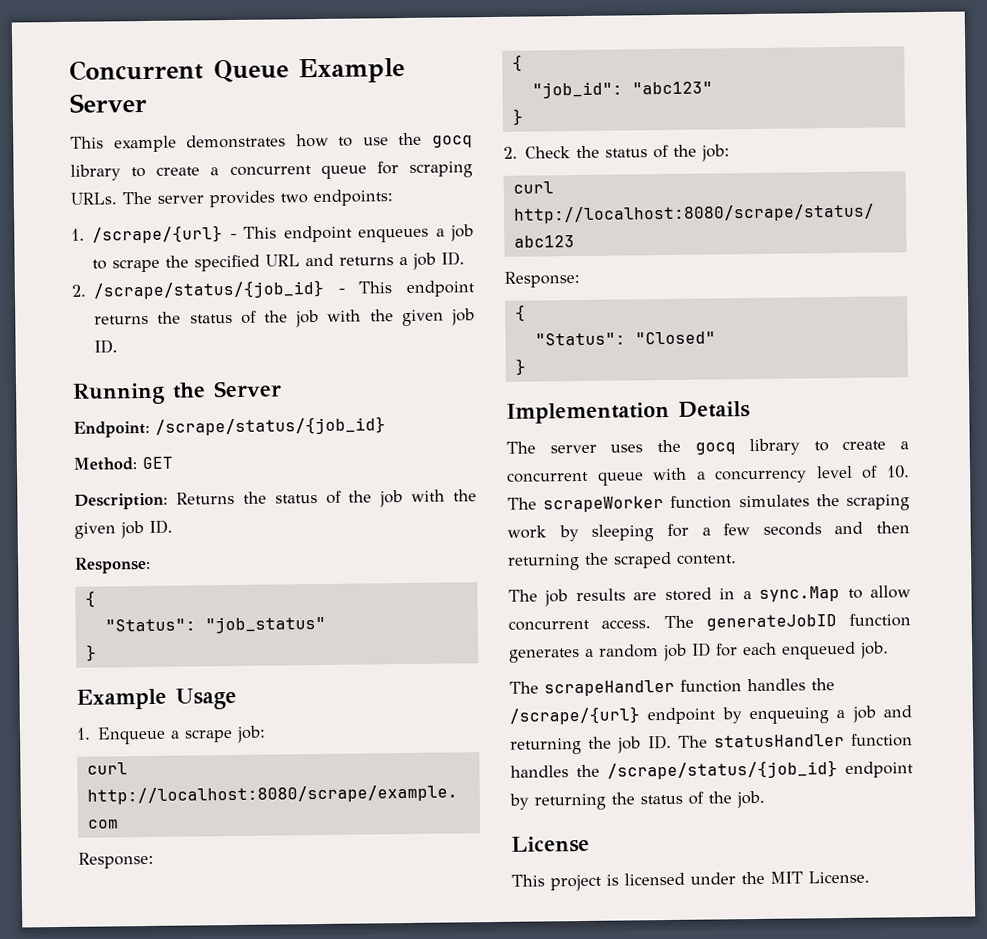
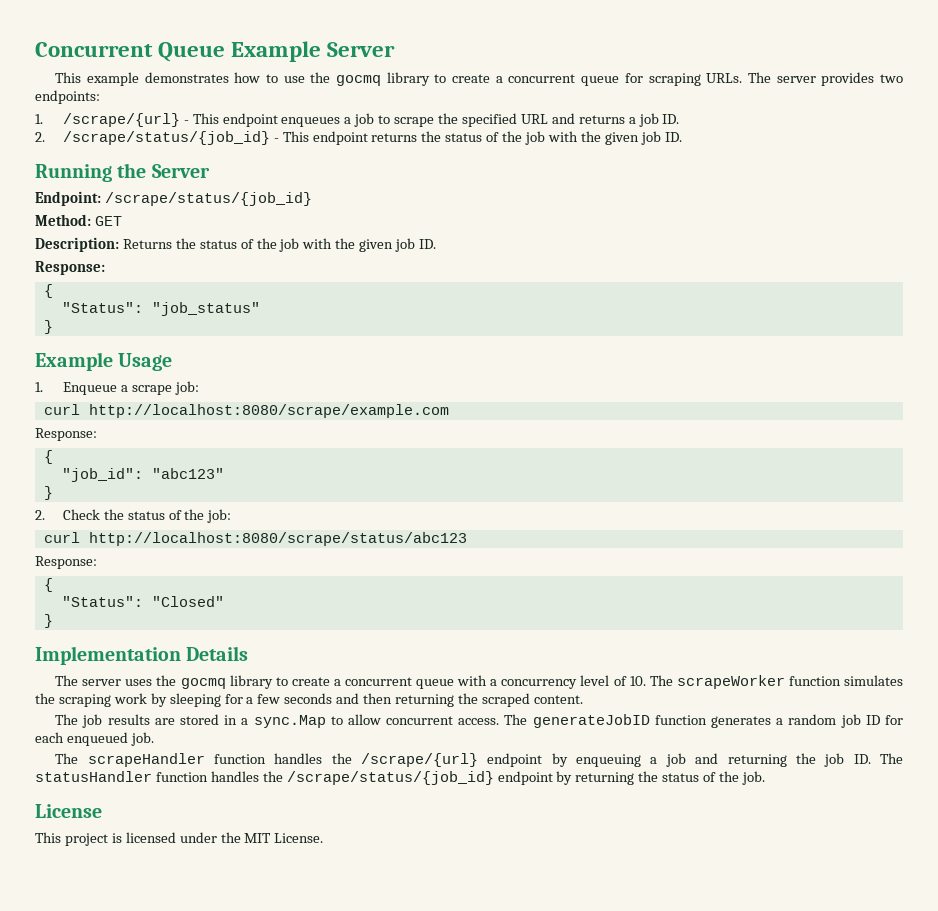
[431,135,473,148] gocq -> [336,75,382,86] gocmq
[694,442,736,455] gocq -> [180,678,226,689] gocmq

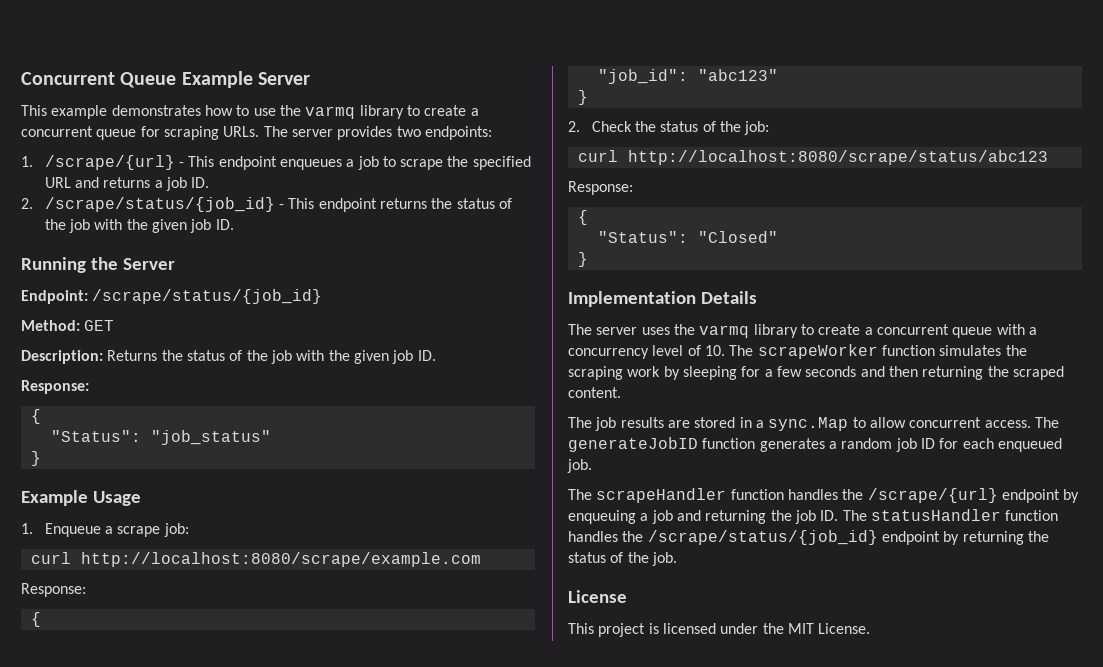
[336,75,382,86] gocmq -> [305,106,356,119] varmq
[180,678,226,689] gocmq -> [699,325,750,338] varmq

